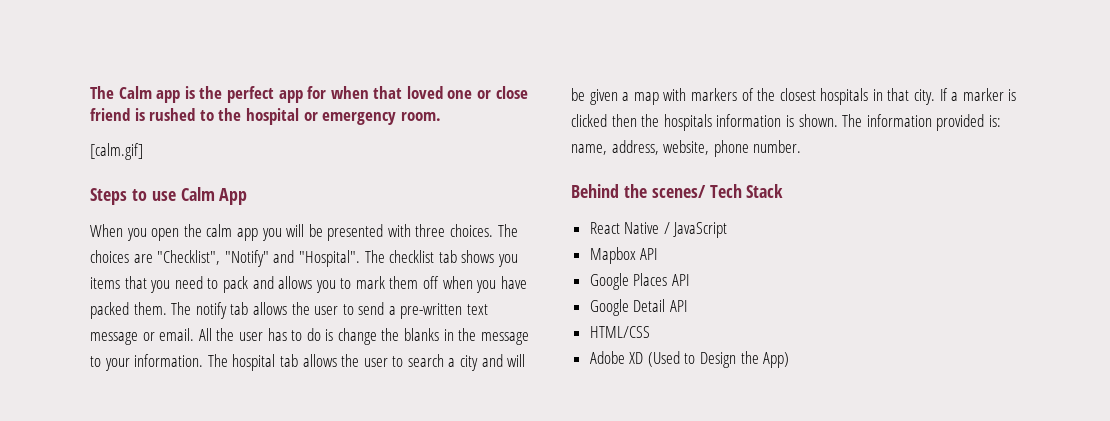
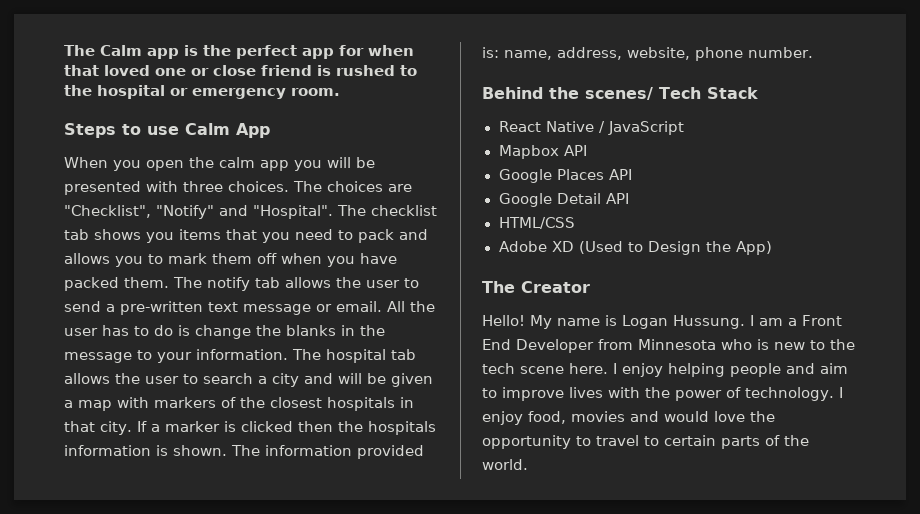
[90,143,143,160] // [calm.gif] -> (340, 92) none
(790, 360) none -> [482,281,590,293] [482,315,842,329] [482,339,855,353] [482,363,848,377] [482,387,843,401] [482,411,775,425] [482,435,809,449] [482,459,528,470] // The Creator // Hello! My name is Logan Hussung. I am a Front End Developer from Minnesota who is new to the tech scene here. I enjoy helping people and aim to improve lives with the power of technology. I enjoy food, movies and would love the opportunity to travel to certain parts of the world.

